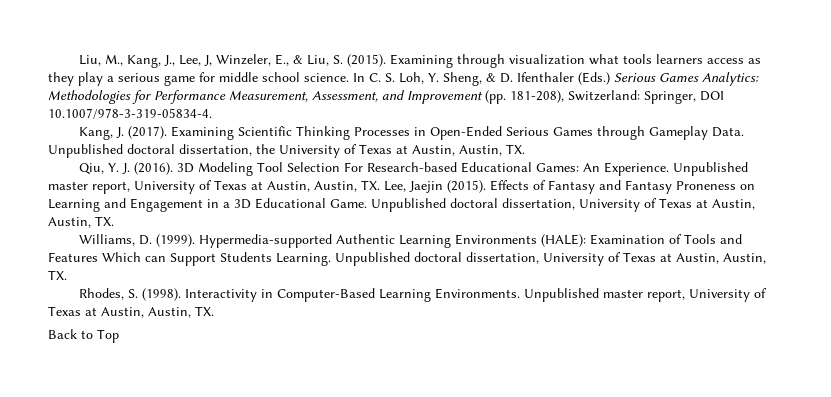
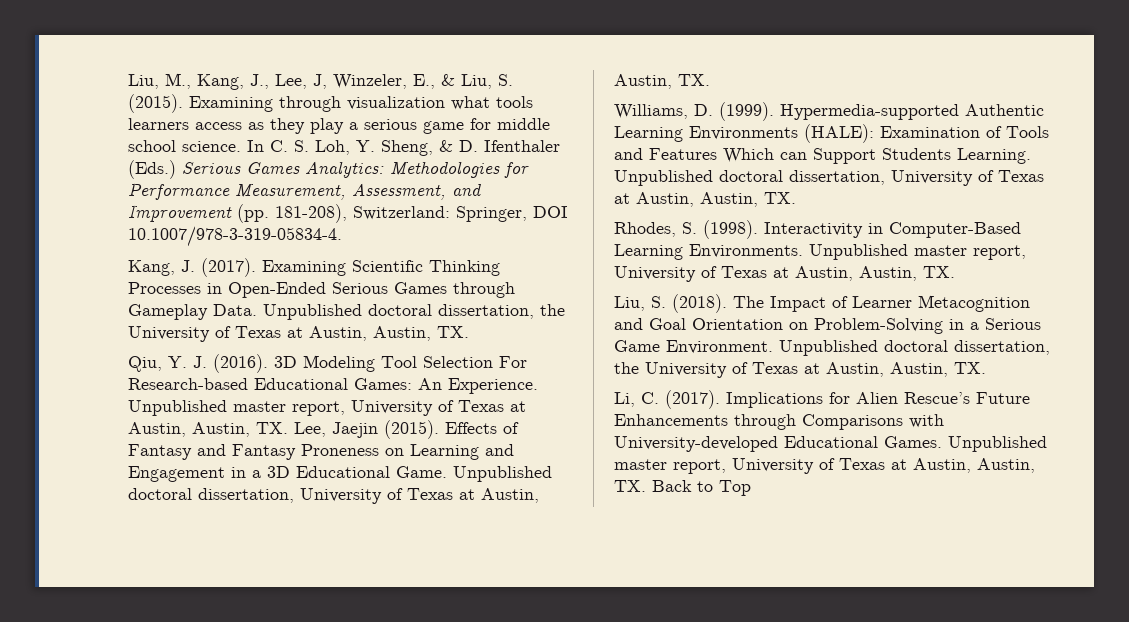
(214, 311) none -> [614,294,1030,313] [614,318,1041,334] [614,340,1050,356] [614,362,986,378] [614,390,1030,409] [614,414,944,430] [614,436,1047,452] [614,458,1035,474] [614,480,646,492] Liu, S. (2018). The Impact of Learner Metacognition and Goal Orientation on Problem-Solving in a Serious Game Environment. Unpublished doctoral dissertation, the University of Texas at Austin, Austin, TX. // Li, C. (2017). Implications for Alien Rescue’s Future Enhancements through Comparisons with University-developed Educational Games. Unpublished master report, University of Texas at Austin, Austin, TX.

